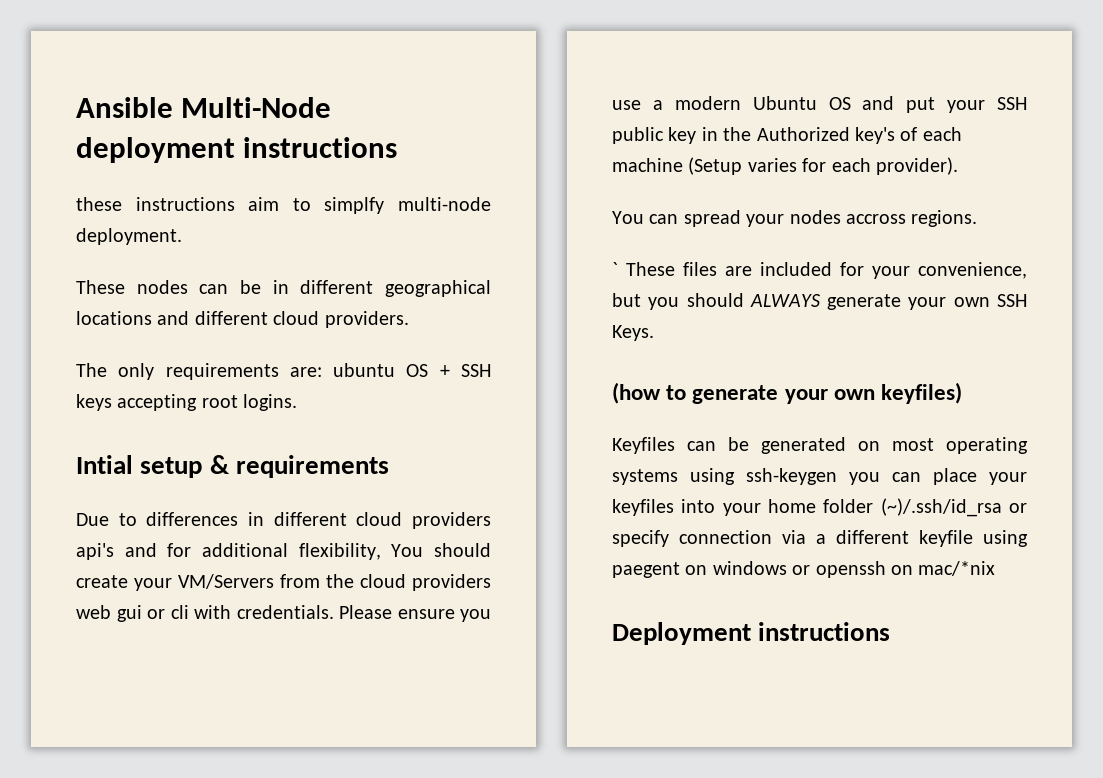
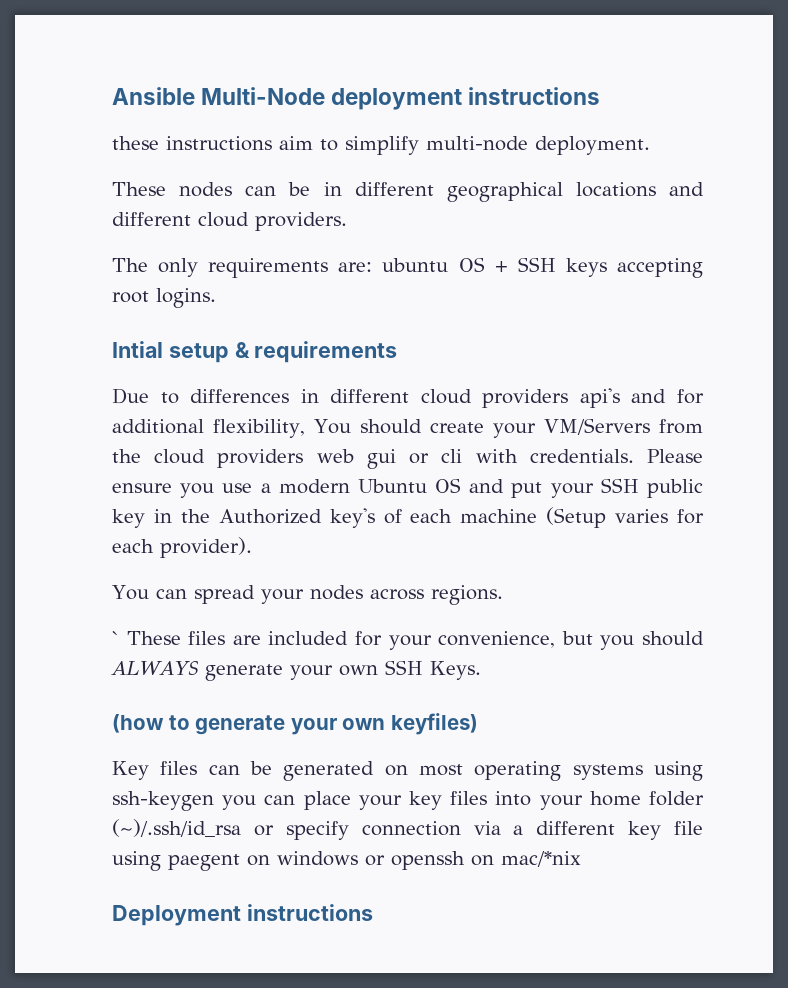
[324,197,385,214] simplfy -> [345,136,419,155] simplify
[846,214,906,224] accross -> [369,589,424,600] across
[612,437,675,454] Keyfiles -> [112,761,198,780] Key files
[612,499,674,516] keyfiles -> [408,791,488,810] key files
[919,530,973,547] keyfile -> [628,821,703,840] key file

